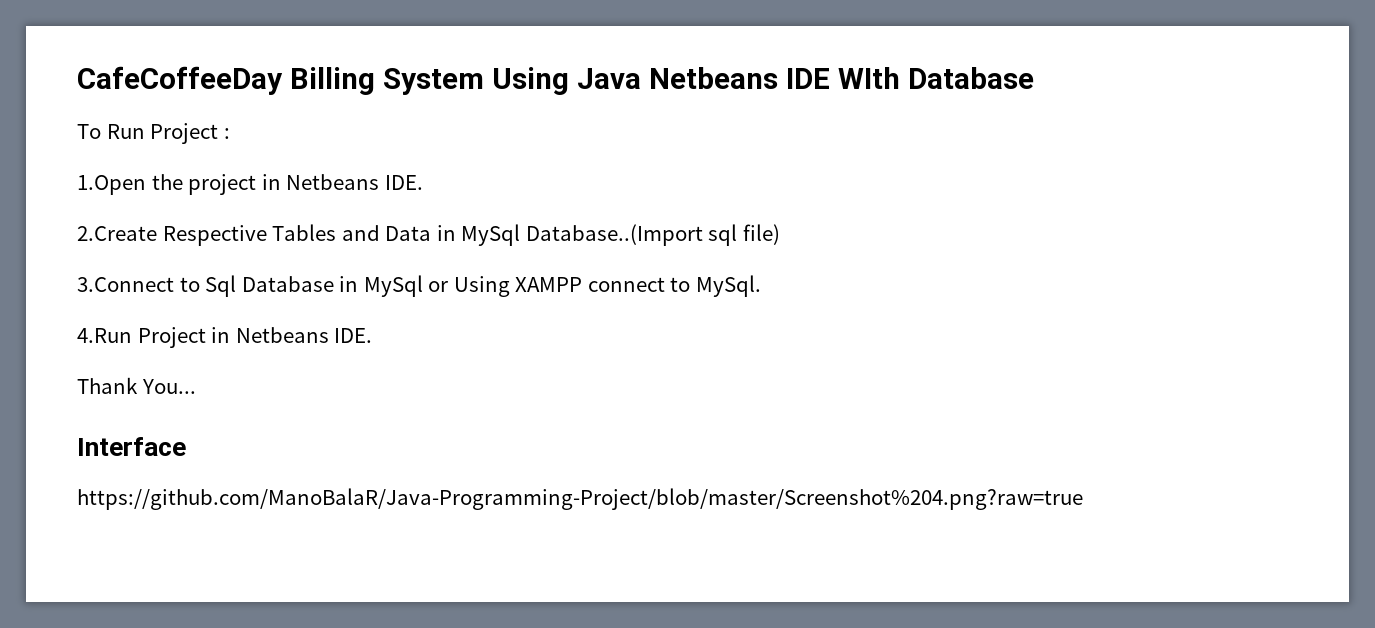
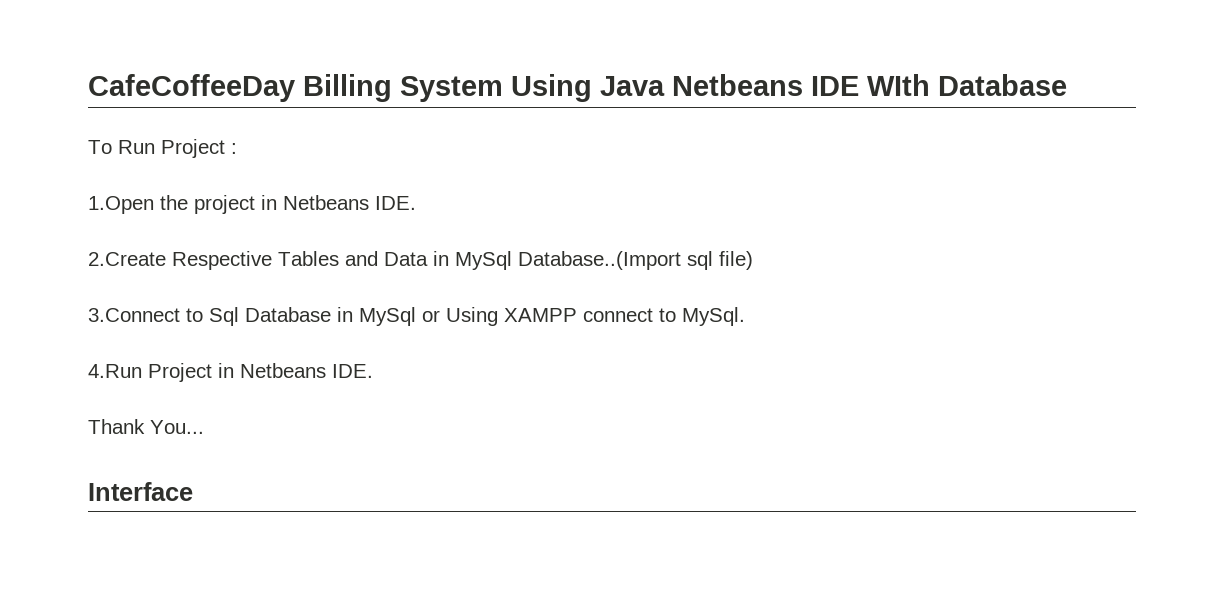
[77,488,1083,510] // https://github.com/ManoBalaR/Java-Programming-Project/blob/master/Screenshot%204.png?raw=true -> (193, 491) none

